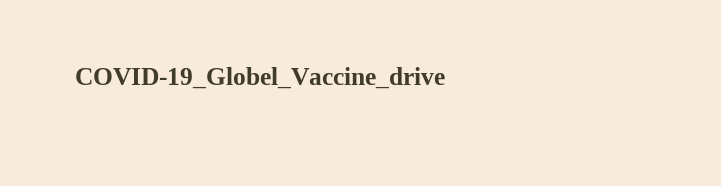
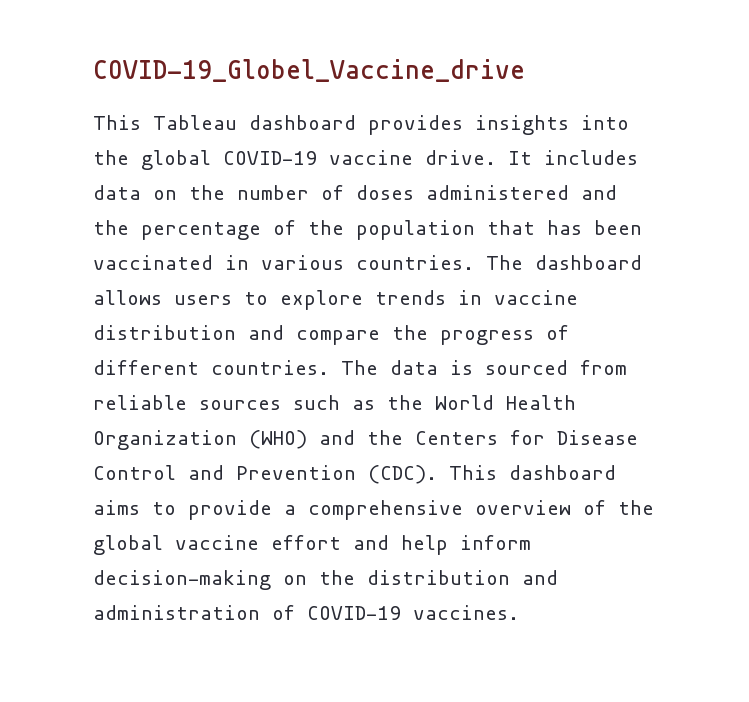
(445, 78) none -> [93,115,629,135] [93,150,638,170] [93,185,617,200] [93,220,642,240] [93,255,642,270] [93,290,578,310] [93,325,569,345] [93,360,627,375] [93,395,576,410] [93,430,638,450] [93,465,616,484] [93,500,654,520] [93,535,531,555] [93,570,558,590] [93,605,519,620] // This Tableau dashboard provides insights into the global COVID-19 vaccine drive. It includes data on the number of doses administered and the percentage of the population that has been vaccinated in various countries. The dashboard allows users to explore trends in vaccine distribution and compare the progress of different countries. The data is sourced from reliable sources such as the World Health Organization (WHO) and the Centers for Disease Control and Prevention (CDC). This dashboard aims to provide a comprehensive overview of the global vaccine effort and help inform decision-making on the distribution and administration of COVID-19 vaccines.

